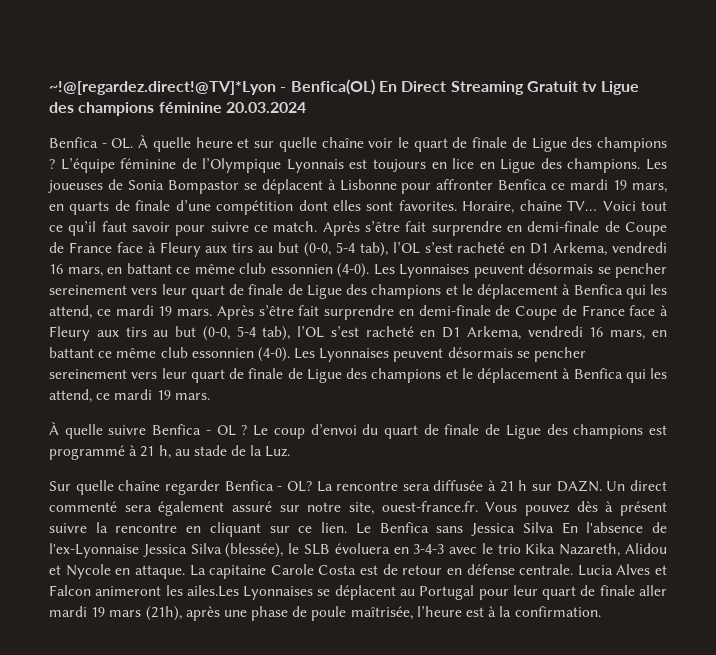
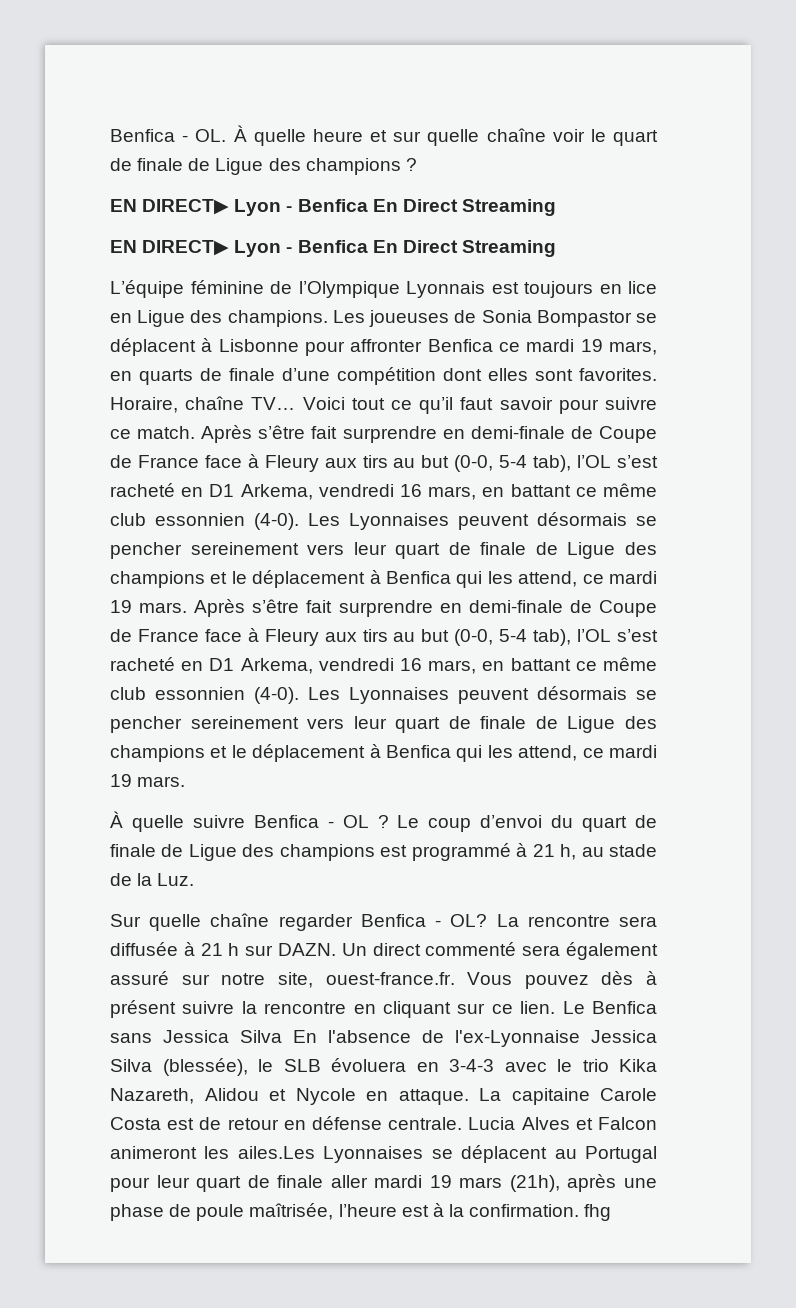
[49,79,639,95] [49,102,306,116] ~!@[regardez.direct!@TV]*Lyon - Benfica(OL) En Direct Streaming Gratuit tv Ligue des champions féminine 20.03.2024 // -> (110, 135) none
(55, 164) none -> [110,199,556,216] [110,240,556,257] // EN DIRECT▶ Lyon - Benfica En Direct Streaming // EN DIRECT▶ Lyon - Benfica En Direct Streaming //
(601, 611) none -> [584,1204,612,1221] fhg

